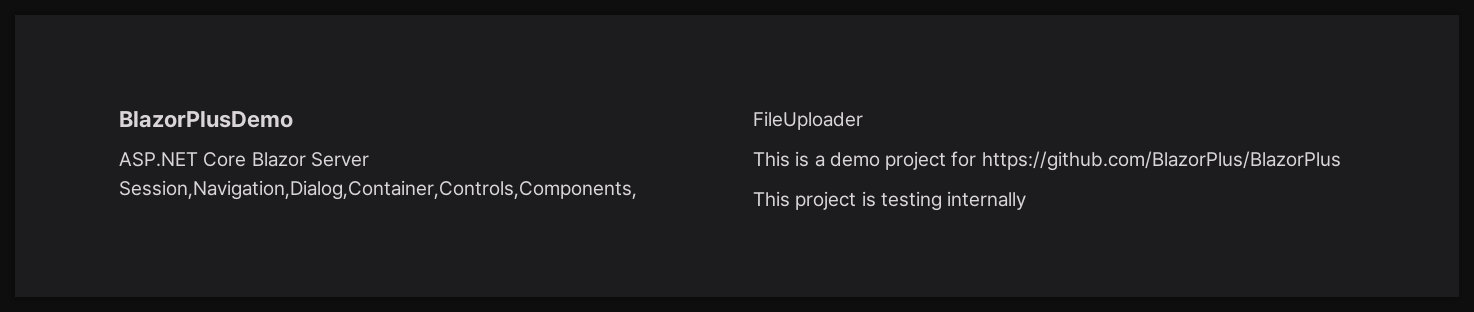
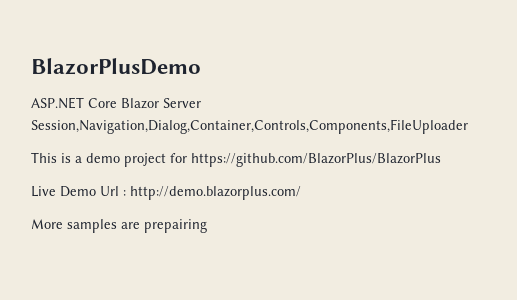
[753,191,1027,211] This project is testing internally -> [31,186,301,200] [31,219,207,233] Live Demo Url : http://demo.blazorplus.com/ // More samples are prepairing

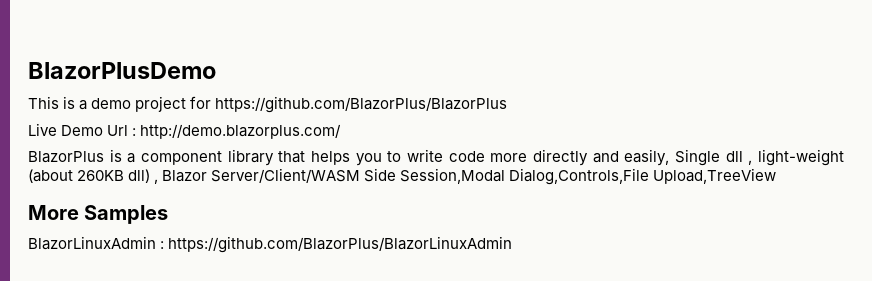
[31,97,201,109] [31,119,468,134] // ASP.NET Core Blazor Server Session,Navigation,Dialog,Container,Controls,Components,FileUploader -> (216, 70) none
[31,219,207,233] More samples are prepairing -> [28,149,844,166] [28,168,777,185] [28,205,169,224] [28,236,513,253] BlazorPlus is a component library that helps you to write code more directly and easily, Single dll , light-weight (about 260KB dll) , Blazor Server/Client/WASM Side Session,Modal Dialog,Controls,File Upload,TreeView // More Samples // BlazorLinuxAdmin : https://github.com/BlazorPlus/BlazorLinuxAdmin

